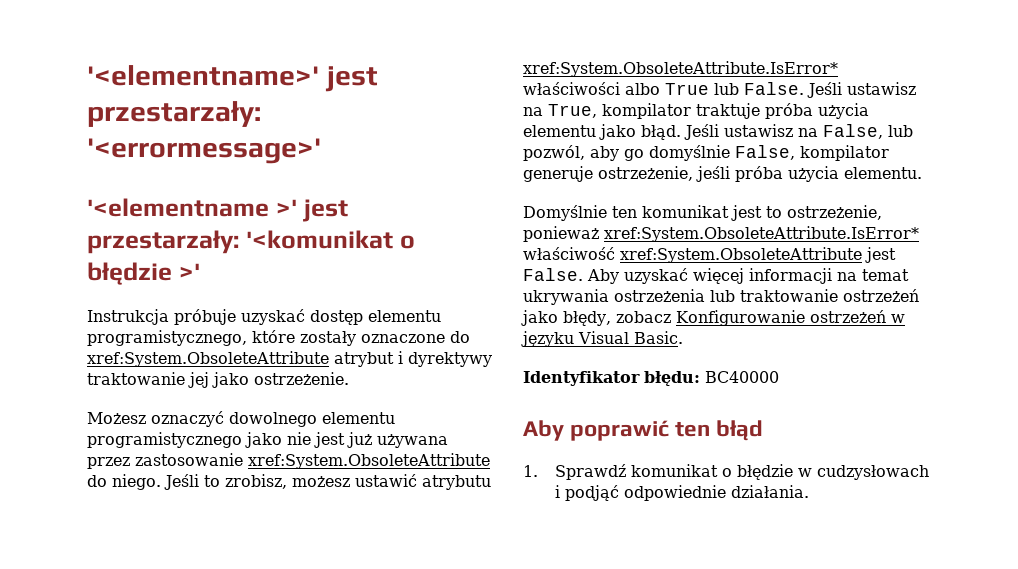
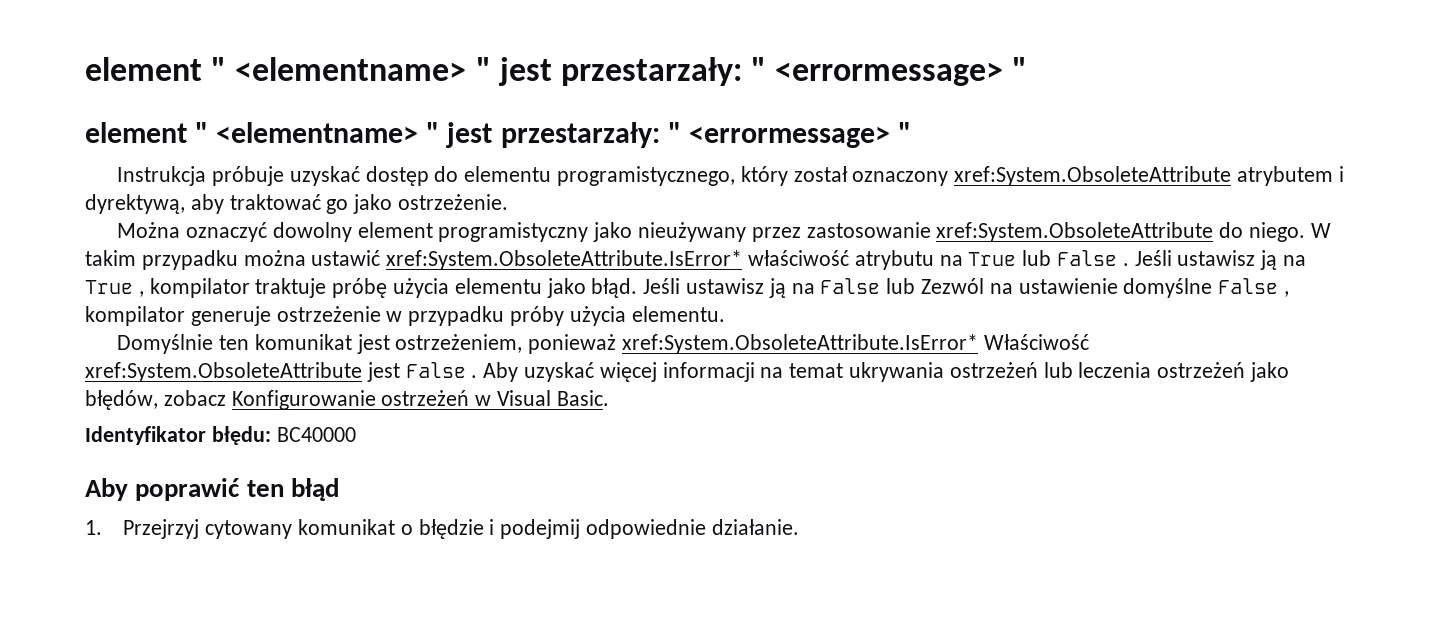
[87,65,378,92] [87,101,261,127] [87,138,321,164] [87,198,348,222] [87,230,415,254] [87,262,200,285] '<elementname>' jest przestarzały: '<errormessage>' // '<elementname >' jest przestarzały: '<komunikat o błędzie >' -> [85,57,1028,86] [85,122,911,148] element " <elementname> " jest przestarzały: " <errormessage> " // element " <elementname> " jest przestarzały: " <errormessage> "
(363, 317) none -> [434,166,459,182] do
[252,330,470,346] [87,351,492,367] [87,372,349,388] [87,411,395,427] [87,432,448,448] które zostały oznaczone do xref:System.ObsoleteAttribute atrybut i dyrektywy traktowanie jej jako ostrzeżenie. // Możesz oznaczyć dowolnego elementu programistycznego jako nie jest już używana -> [740,166,1344,186] [85,194,509,214] [117,222,746,242] który został oznaczony xref:System.ObsoleteAttribute atrybutem i dyrektywą, aby traktować go jako ostrzeżenie. // Można oznaczyć dowolny element programistyczny jako nieużywany
[164,474,491,490] [523,61,838,77] [523,82,916,98] [523,104,597,118] Jeśli to zrobisz, możesz ustawić atrybutu xref:System.ObsoleteAttribute.IsError* właściwości albo True lub False. Jeśli ustawisz na True, -> [1310,223,1331,238] [85,250,1307,270] [85,280,144,297] W takim przypadku można ustawić xref:System.ObsoleteAttribute.IsError* właściwość atrybutu na True lub False . Jeśli ustawisz ją na True ,
[765,103,813,119] próba -> [332,278,388,298] próbę
[798,124,913,139] [523,145,889,161] [523,166,783,182] na False, lub pozwól, aby go domyślnie False, kompilator generuje ostrzeżenie, jeśli próba -> [768,278,1290,298] [85,306,565,326] ją na False lub Zezwól na ustawienie domyślne False , kompilator generuje ostrzeżenie w przypadku próby
[766,205,882,220] to ostrzeżenie, -> [395,334,523,353] ostrzeżeniem,
[523,247,615,260] właściwość -> [983,334,1089,350] Właściwość
[523,268,583,281] False. -> [405,362,478,378] False .
[614,289,838,302] ostrzeżenia lub traktowanie -> [949,362,1152,378] ostrzeżeń lub leczenia
[563,311,611,326] błędy, -> [85,390,158,410] błędów,
[521,331,574,347] języku -> (492, 400) none
[554,464,626,480] Sprawdź -> [123,519,293,539] Przejrzyj cytowany
[797,465,929,480] [554,485,809,501] w cudzysłowach i podjąć odpowiednie działania. -> [489,519,799,539] i podejmij odpowiednie działanie.

